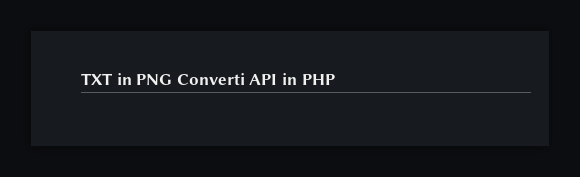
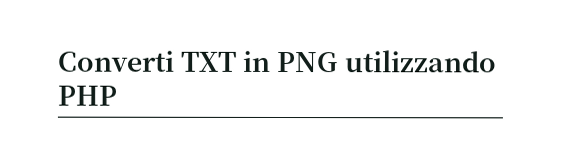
(81, 79) none -> [58,50,175,72] Converti
[176,73,297,85] Converti API in -> [344,50,497,73] utilizzando

